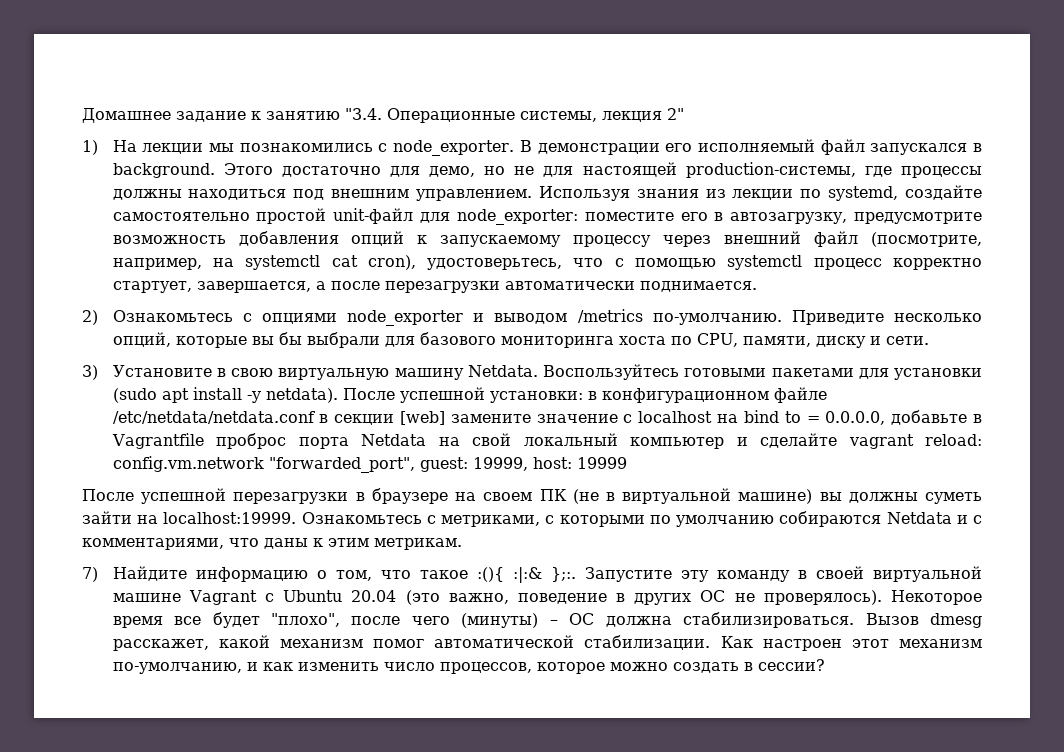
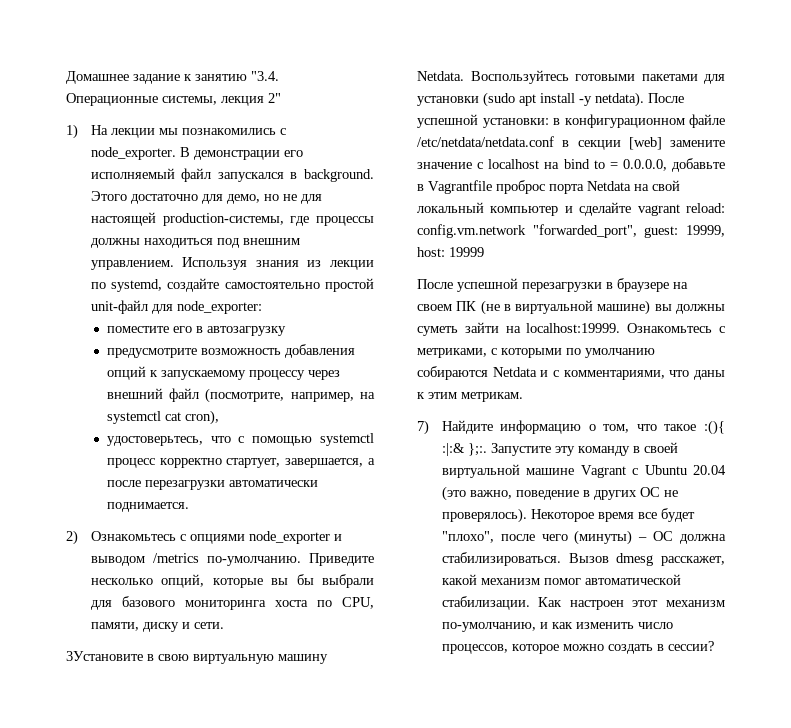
(578, 217) none -> (262, 307) //
[730,212,848,224] автозагрузку, -> [206,326,286,336] автозагрузку //
(416, 262) none -> (219, 417) //
[82,365,212,380] 3) Установите -> [66,651,143,661] 3Установите

